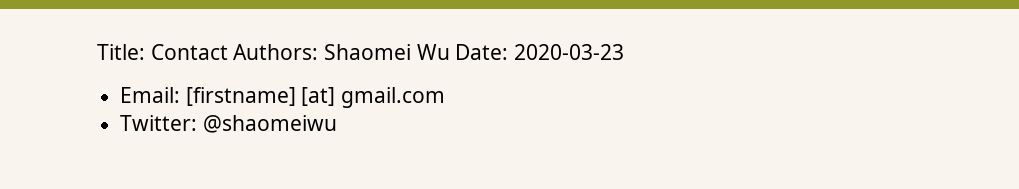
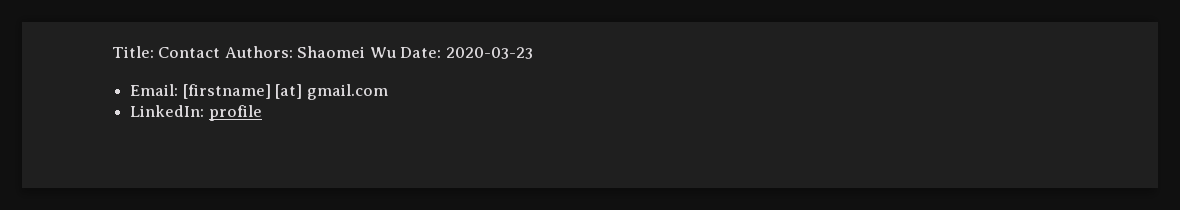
[120,115,337,133] Twitter: @shaomeiwu -> [130,105,262,121] LinkedIn: profile

